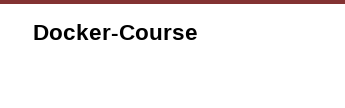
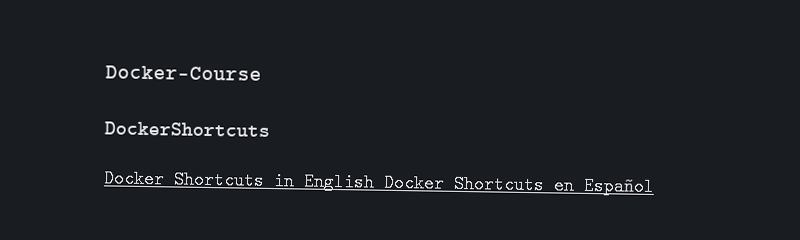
(198, 32) none -> [104,121,270,137] [103,169,655,196] // DockerShortcuts // Docker Shortcuts in English Docker Shortcuts en Español

